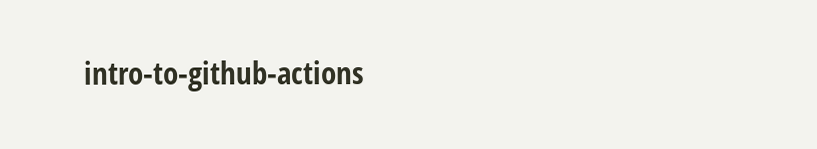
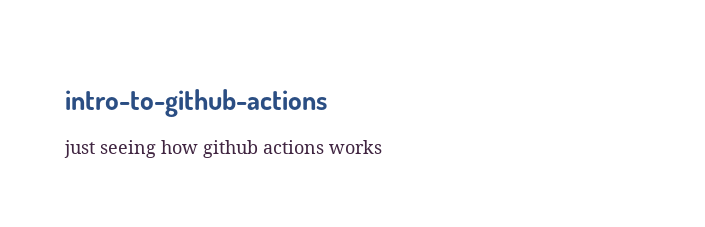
(365, 76) none -> [64,140,382,158] // just seeing how github actions works

